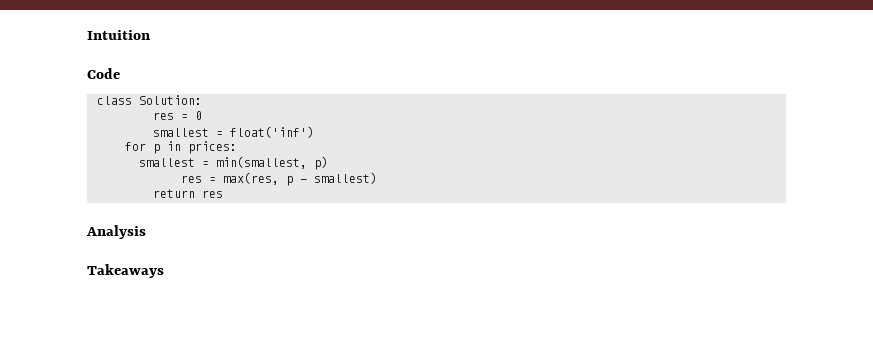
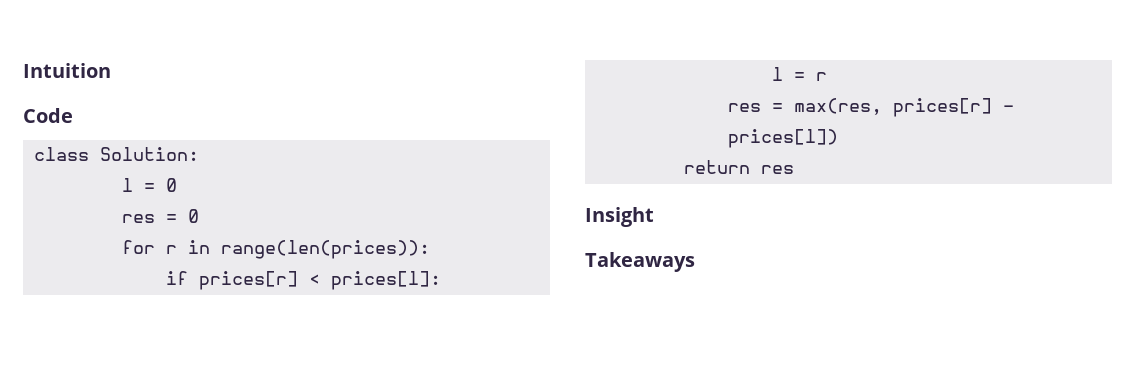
(202, 100) none -> [122,178,178,192] // l = 0
[152,126,314,138] [124,141,237,154] [138,156,328,170] smallest = float('inf') // for p in prices: // smallest = min(smallest, p) -> [122,240,431,259] [166,271,442,290] [772,67,828,81] for r in range(len(prices)): // if prices[r] < prices[l]: // l = r
[285,172,377,186] p - smallest) -> [893,98,1015,117] [728,129,839,148] prices[r] - prices[l])
[86,225,146,239] Analysis -> [585,207,654,227] Insight

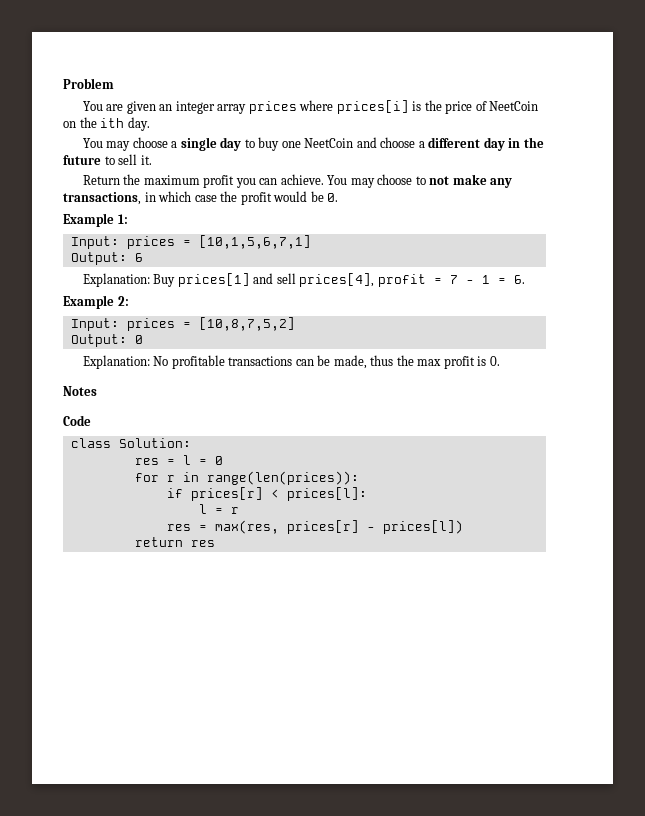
[23,63,111,78] Intuition -> [63,78,114,89] [82,100,539,114] [63,117,150,131] [82,137,544,151] [63,154,152,165] [82,174,513,188] [63,191,339,205] [63,213,128,227] [70,235,311,249] [70,252,143,265] [82,273,525,287] [63,295,129,309] [70,317,295,331] [70,334,143,347] [82,355,500,369] [63,386,97,396] Problem // You are given an integer array prices where prices[i] is the price of NeetCoin on the ith day. // You may choose a single day to buy one NeetCoin and choose a different day in the future to sell it. // Return the maximum profit you can achieve. You may choose to not make any transactions, in which case the profit would be 0. // Example 1: // Input: prices = [10,1,5,6,7,1] // Output: 6 // Explanation: Buy prices[1] and sell prices[4], profit = 7 - 1 = 6. // Example 2: // Input: prices = [10,8,7,5,2] // Output: 0 // Explanation: No profitable transactions can be made, thus the max profit is 0. // Notes
(200, 154) none -> [134,458,175,465] res =
[122,209,200,223] // res = 0 -> (223, 460) none
[585,207,654,227] [585,252,695,272] // Insight // Takeaways -> (215, 543) none

